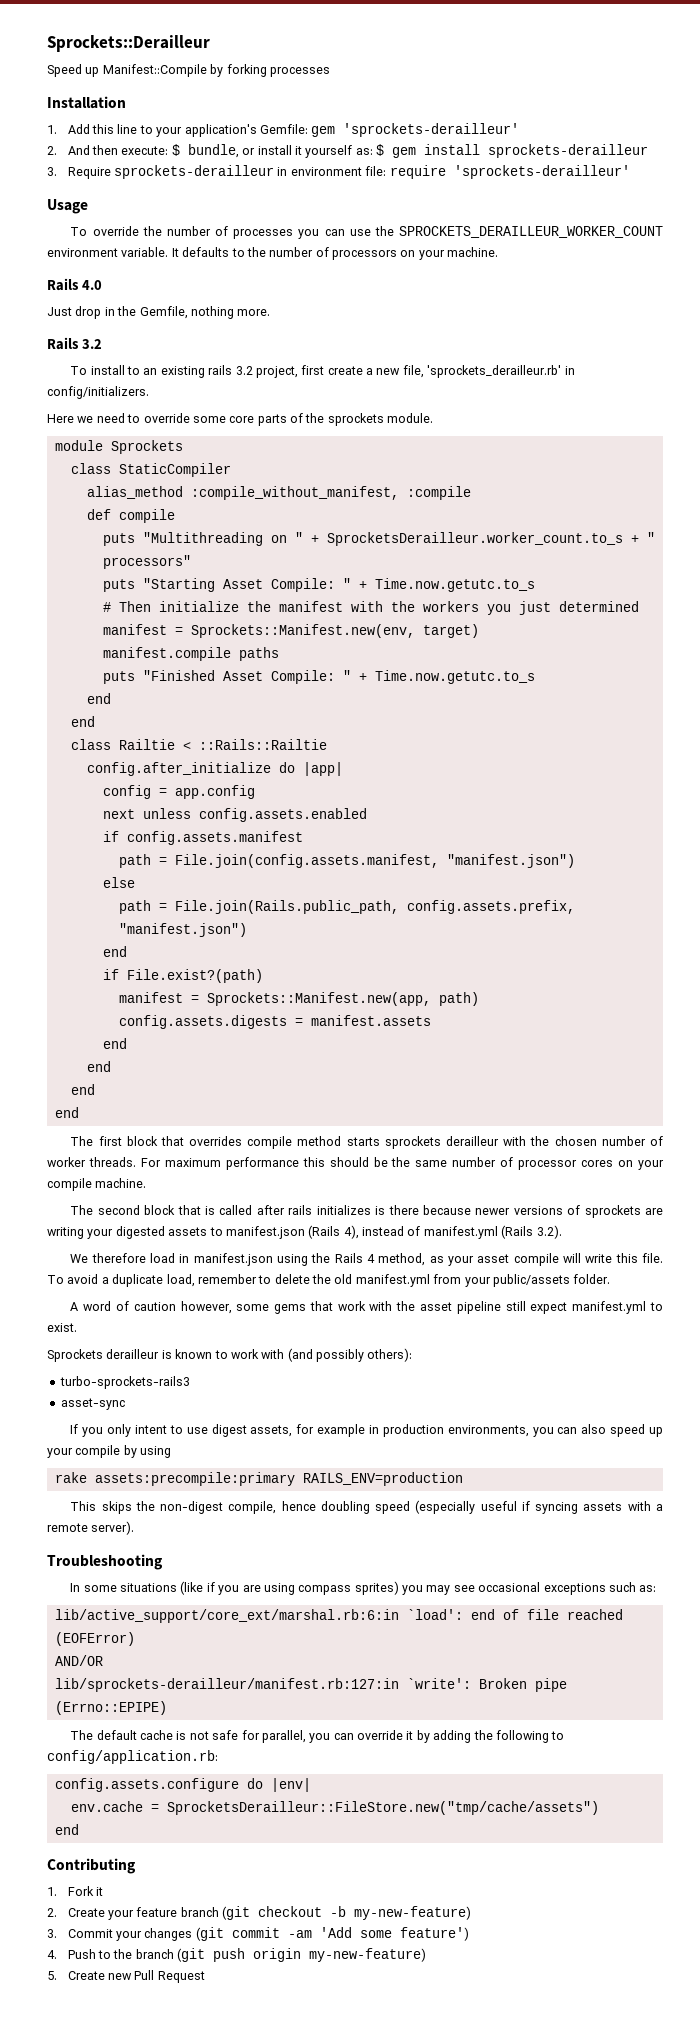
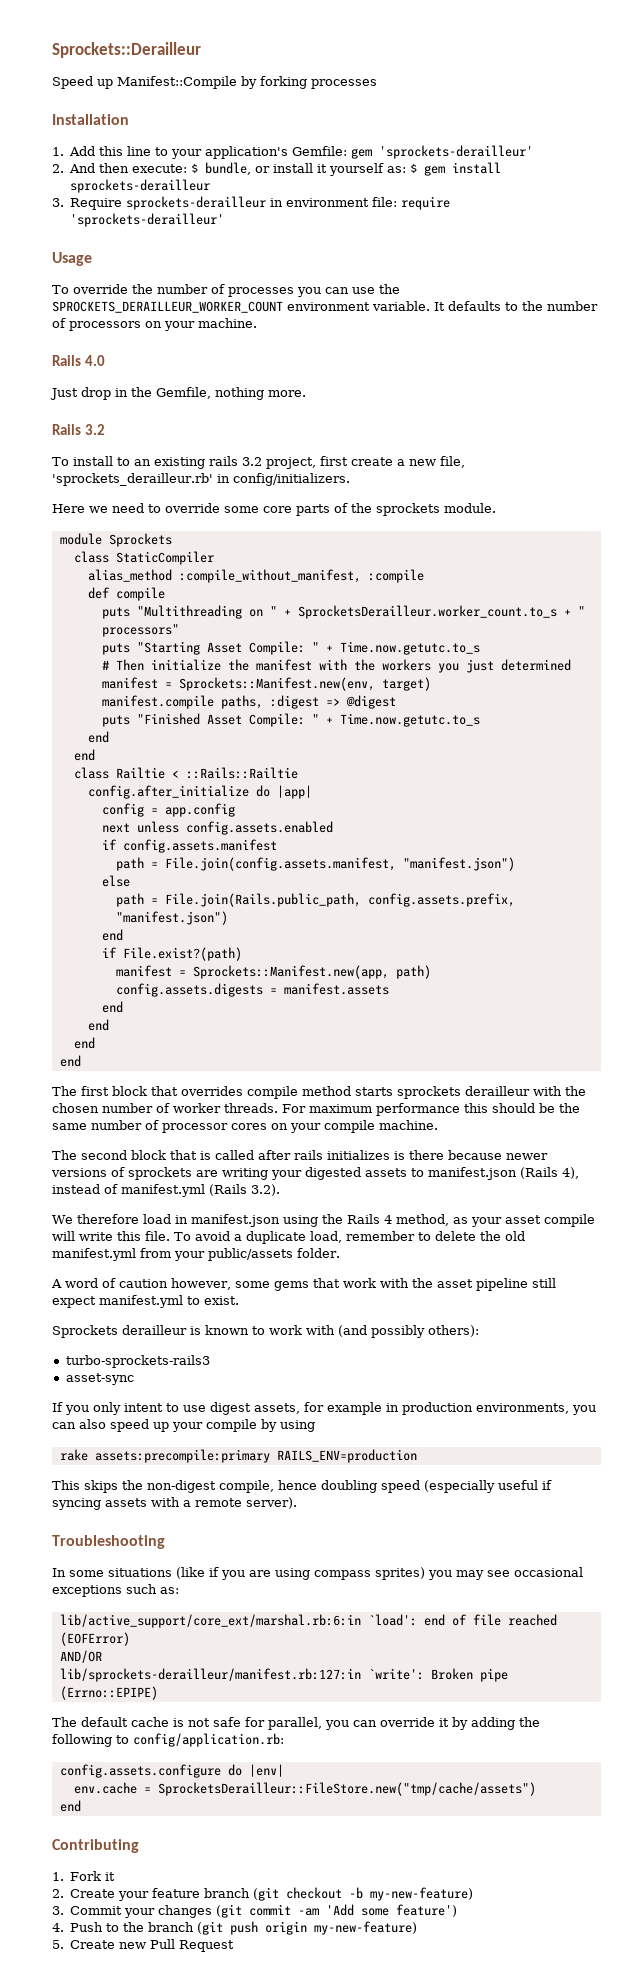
[238,647,279,661] paths -> [220,695,396,709] paths, :digest => @digest

